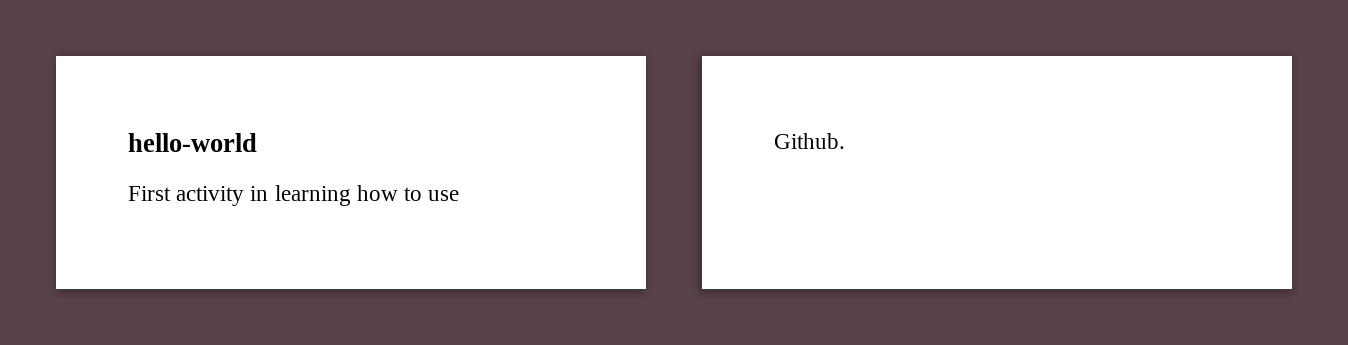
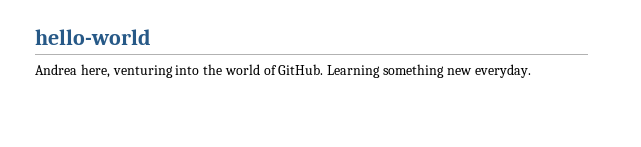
[128,185,460,206] [774,133,845,149] First activity in learning how to use Github. -> [35,64,531,78] Andrea here, venturing into the world of GitHub. Learning something new everyday.

